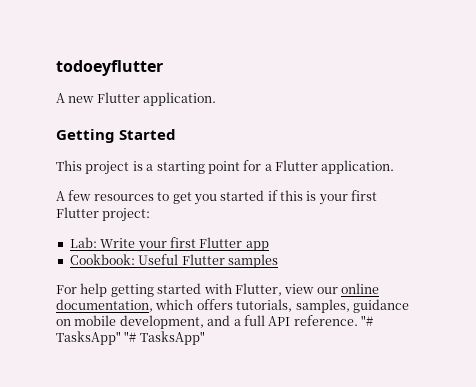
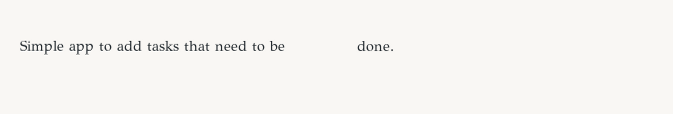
[56,60,163,76] [56,92,217,106] [56,129,177,143] [56,160,395,175] [56,190,378,205] [56,207,151,222] [69,237,269,252] [69,254,278,268] [56,283,379,297] [56,299,409,313] [56,315,373,329] [56,331,205,345] todoeyflutter // A new Flutter application. // Getting Started // This project is a starting point for a Flutter application. // A few resources to get you started if this is your first Flutter project: // Lab: Write your first Flutter app // Cookbook: Useful Flutter samples // For help getting started with Flutter, view our online documentation, which offers tutorials, samples, guidance on mobile development, and a full API reference. "# TasksApp" "# TasksApp" -> [20,39,395,55] Simple app to add tasks that need to be done.

